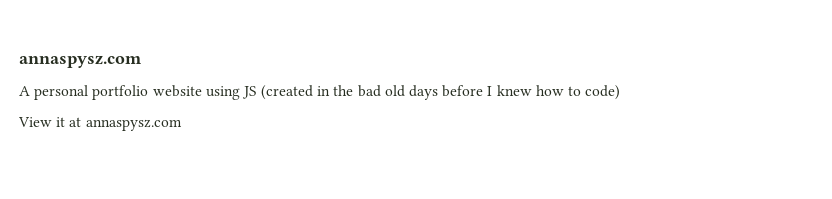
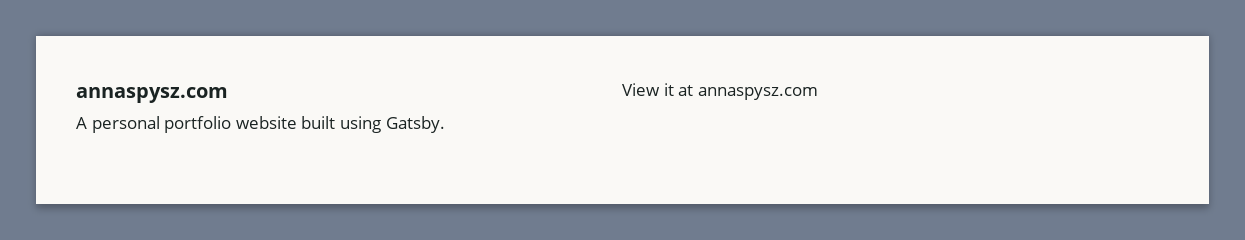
[205,85,621,100] using JS (created in the bad old days before I knew how to code) -> [301,116,445,133] built using Gatsby.

